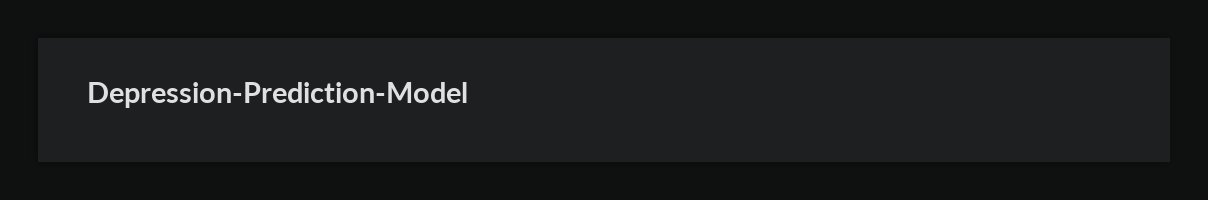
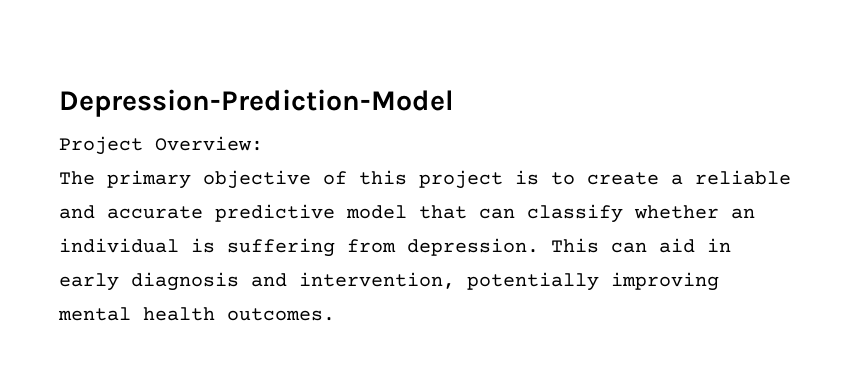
(468, 95) none -> [59,136,263,155] [59,170,791,189] [59,204,755,223] [59,238,731,257] [59,272,719,291] [58,307,335,321] // Project Overview: // The primary objective of this project is to create a reliable and accurate predictive model that can classify whether an individual is suffering from depression. This can aid in early diagnosis and intervention, potentially improving mental health outcomes.

